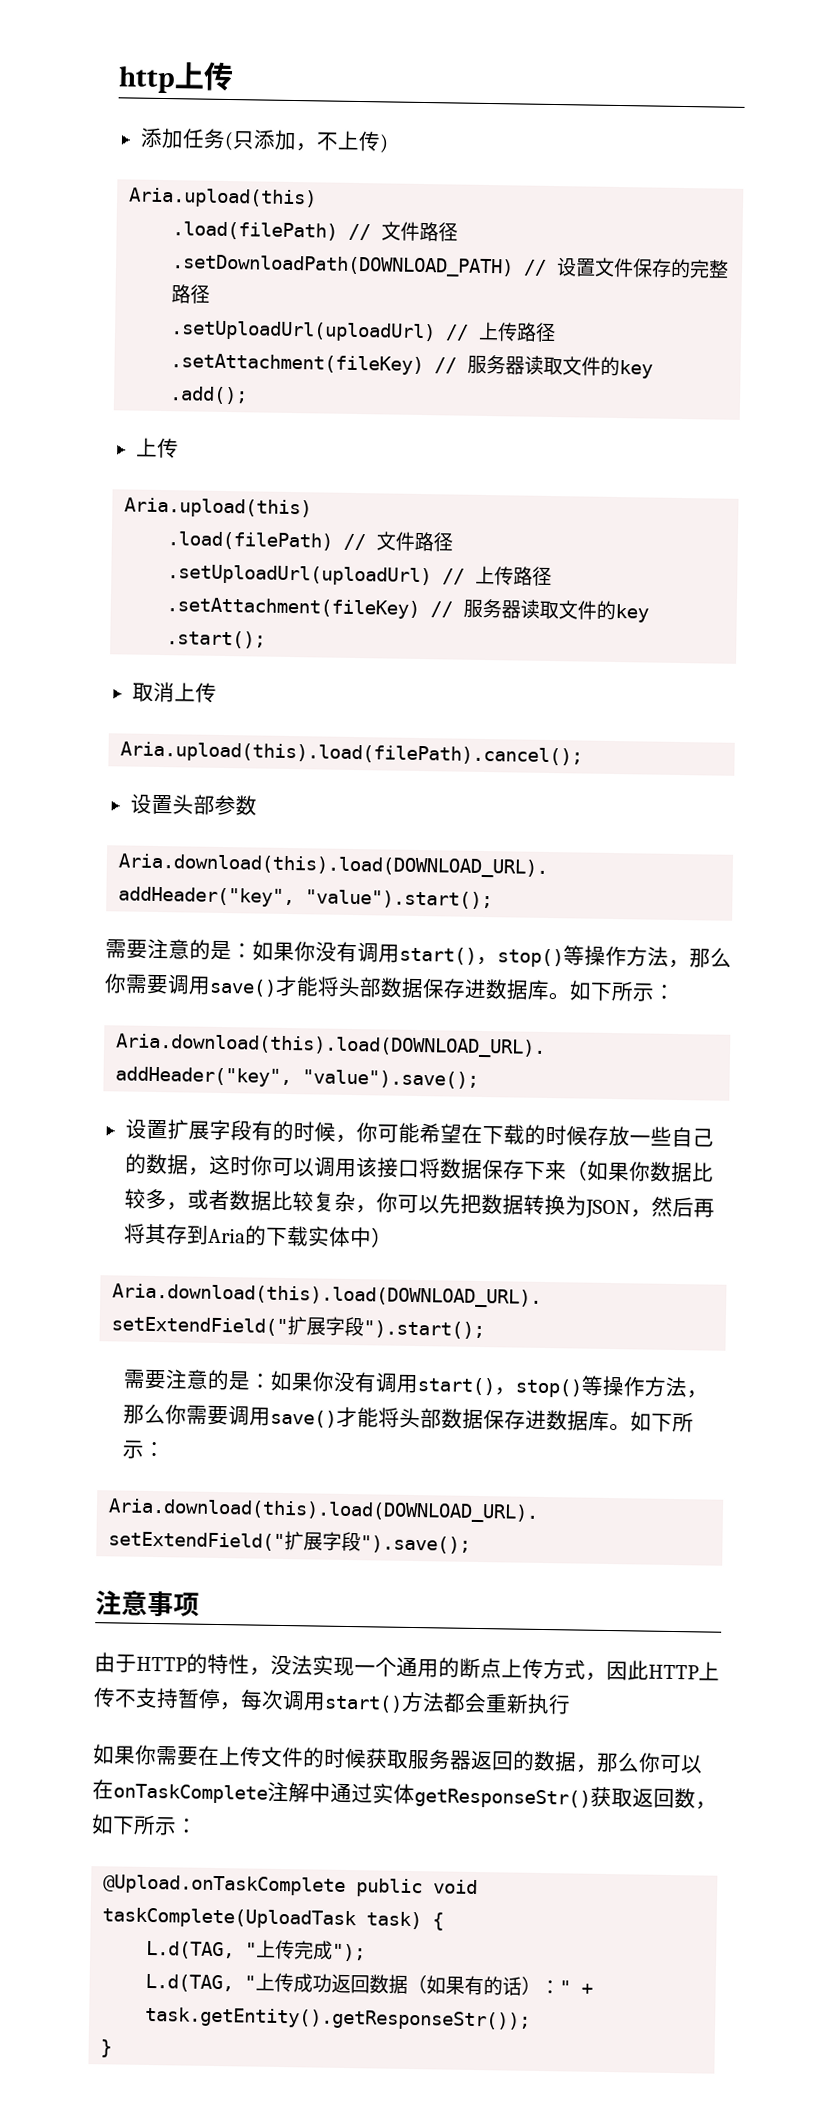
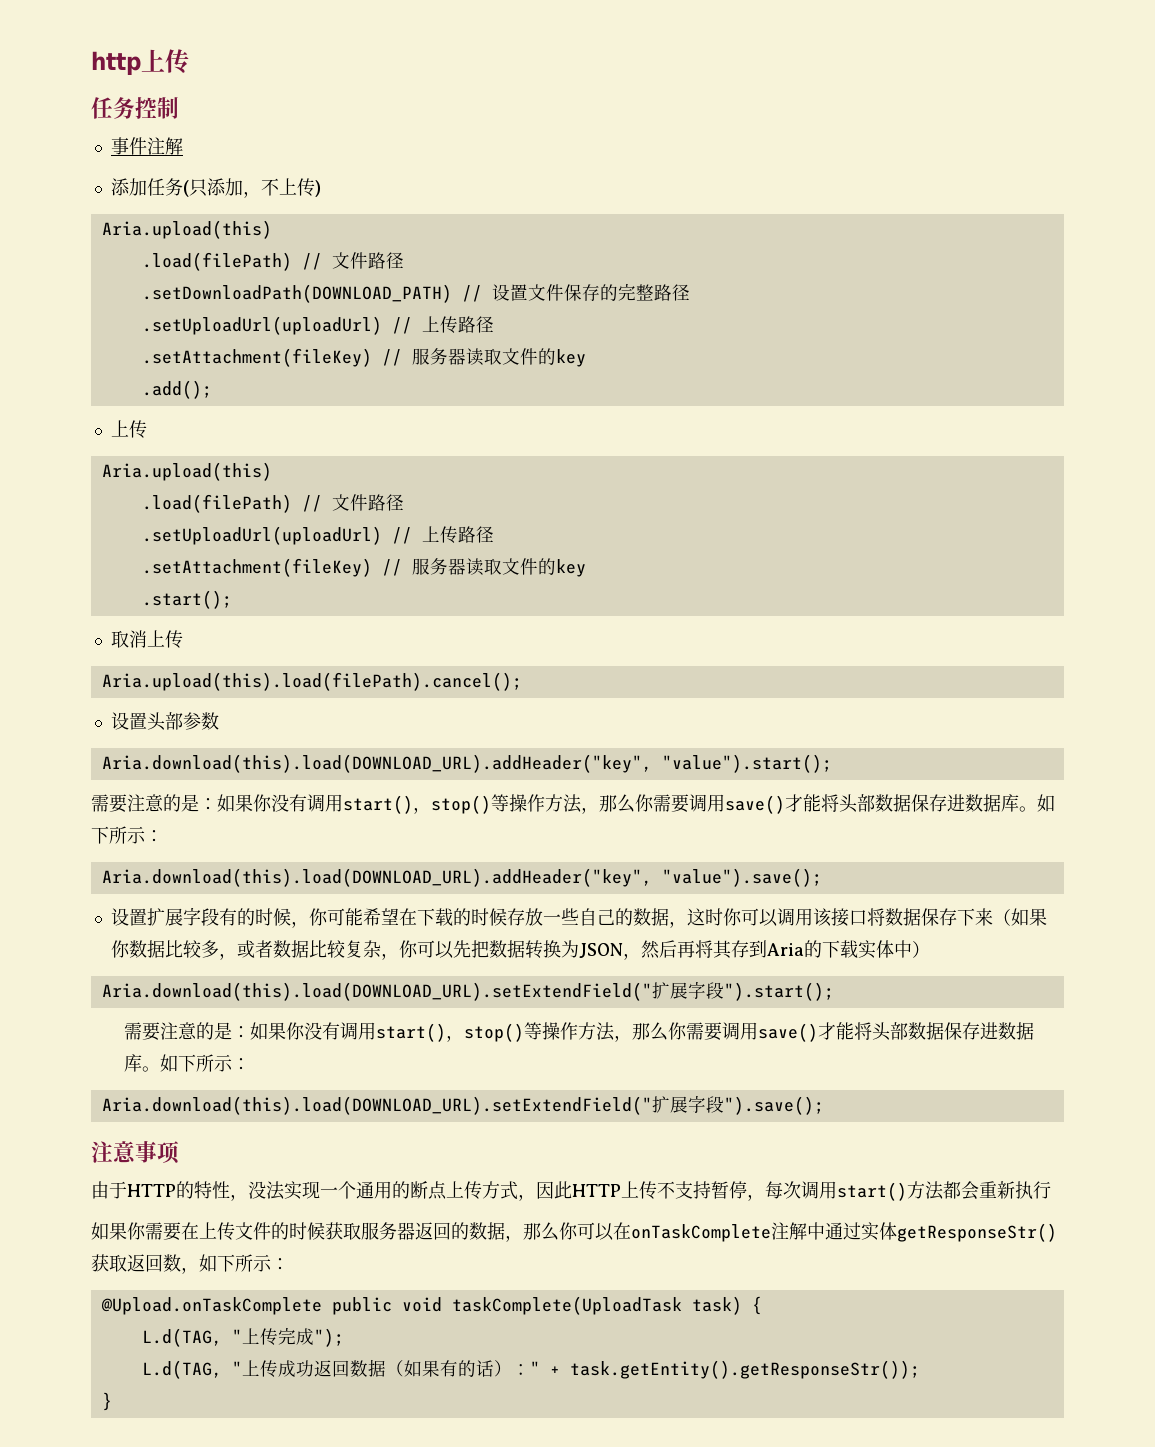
(234, 76) none -> [91,97,179,119] [110,137,183,155] // 任务控制 // 事件注解

